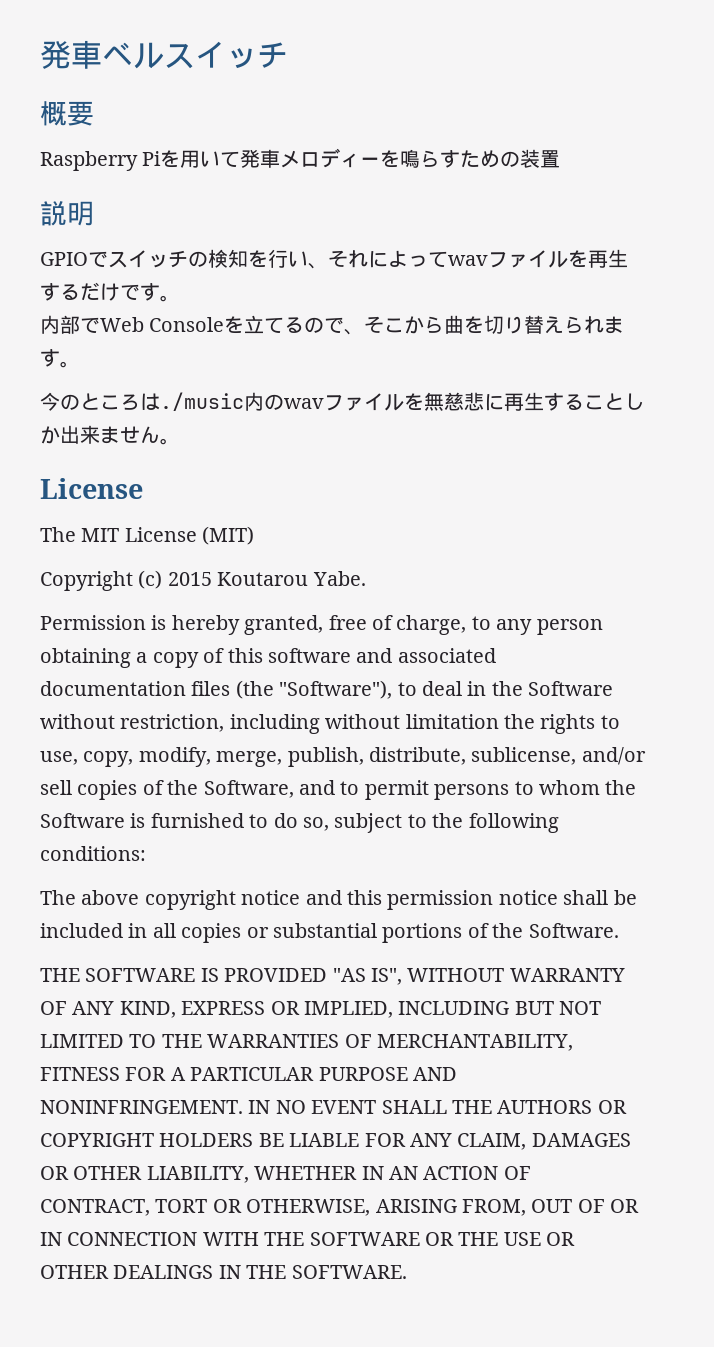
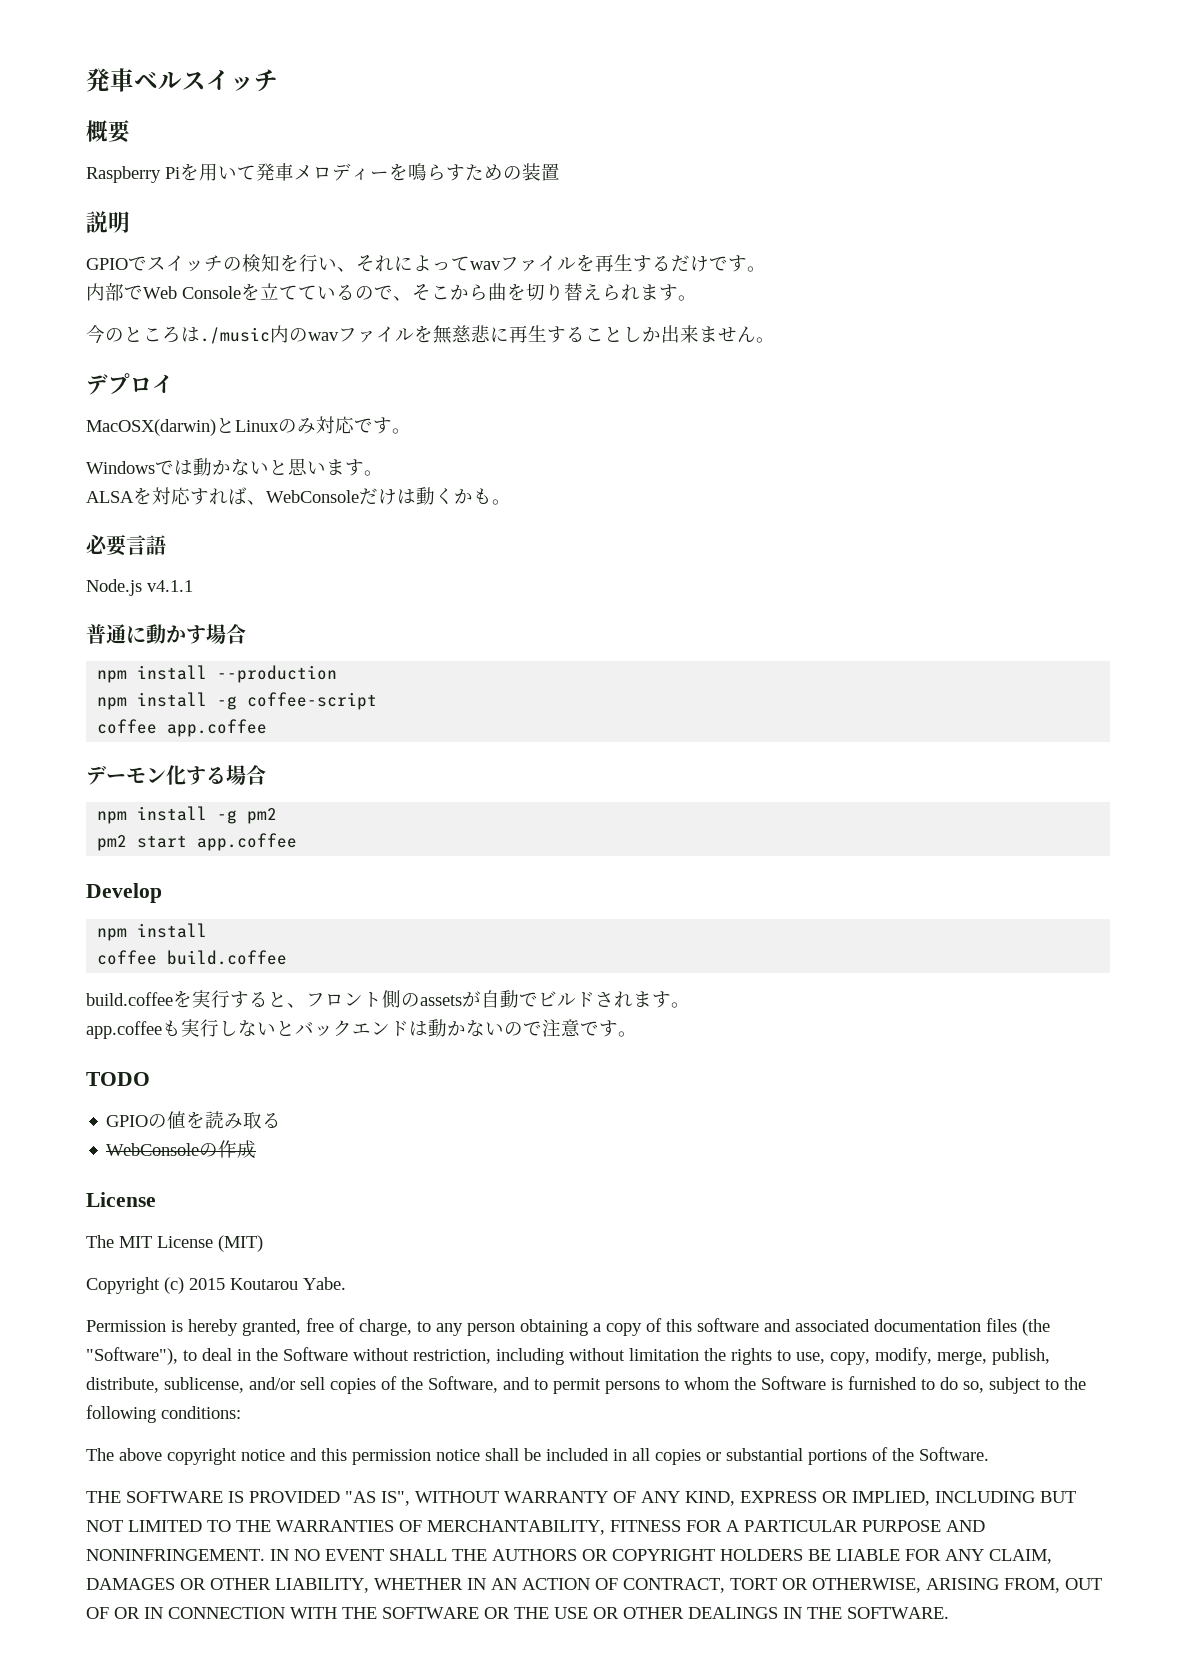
(285, 325) none -> [298,285,336,300] てい
(180, 441) none -> [86,373,174,395] [86,416,411,436] [86,458,383,476] [86,487,511,505] [86,535,166,556] [86,579,193,596] [86,624,246,644] [97,665,338,683] [97,692,378,710] [97,719,268,737] [86,765,266,785] [97,806,278,824] [97,833,298,851] [86,883,162,903] [97,923,208,941] [97,950,288,965] [86,990,690,1008] [86,1019,637,1039] [86,1072,150,1086] [106,1111,282,1129] [106,1140,257,1159] // デプロイ // MacOSX(darwin)とLinuxのみ対応です。 // Windowsでは動かないと思います。 // ALSAを対応すれば、WebConsoleだけは動くかも。 // 必要言語 // Node.js v4.1.1 // 普通に動かす場合 // npm install --production // npm install -g coffee-script // coffee app.coffee // デーモン化する場合 // npm install -g pm2 // pm2 start app.coffee // Develop // npm install // coffee build.coffee // build.coffeeを実行すると、フロント側のassetsが自動でビルドされます。 // app.coffeeも実行しないとバックエンドは動かないので注意です。 // TODO // GPIOの値を読み取る // WebConsoleの作成

